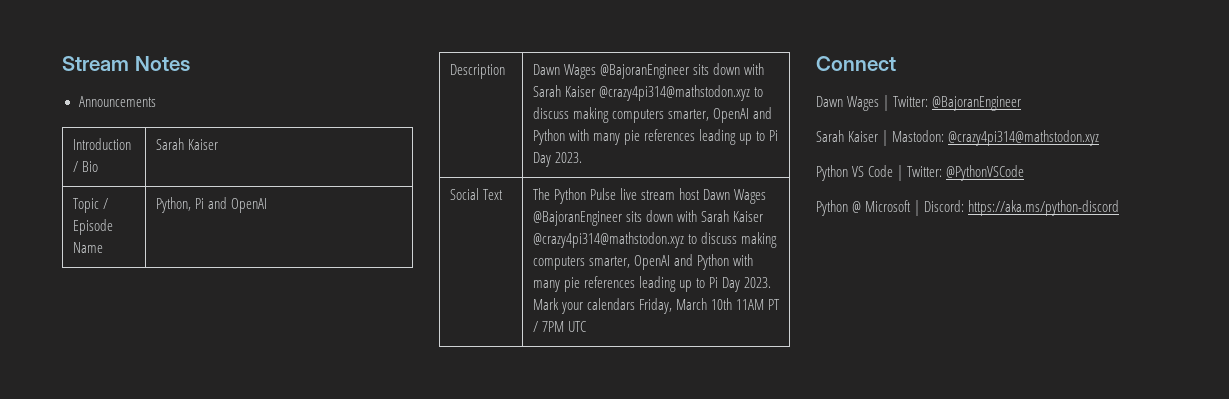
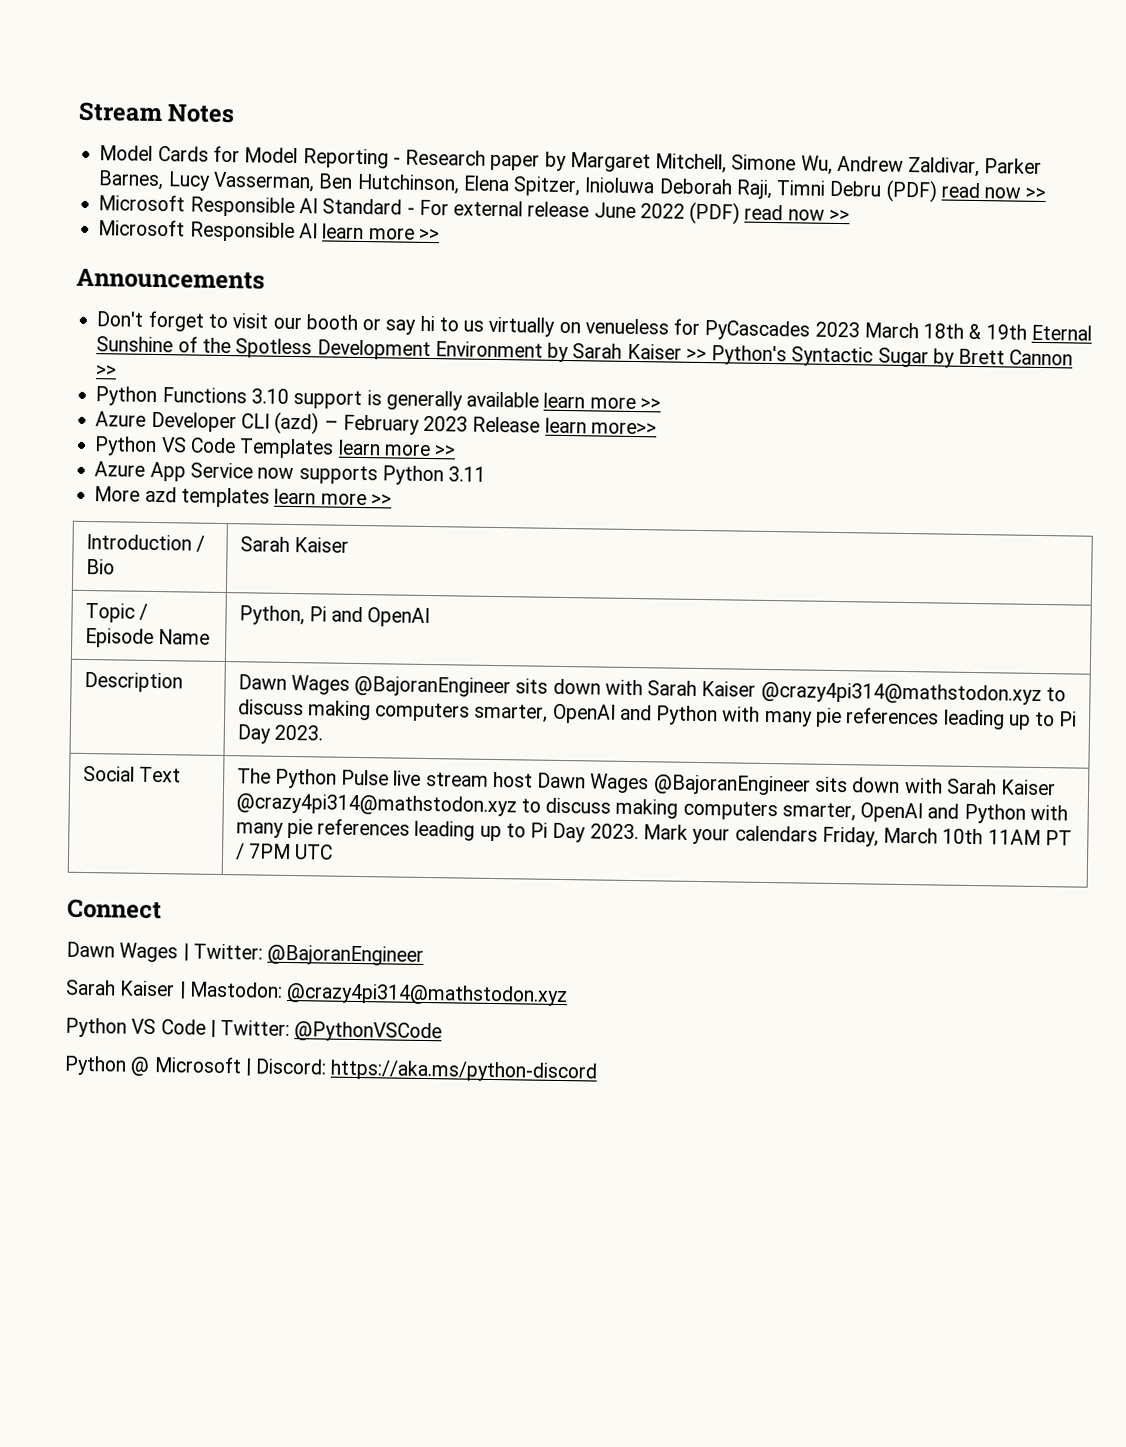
[78,96,156,107] Announcements -> [99,145,1043,178] [98,170,1047,203] [98,194,850,225] [98,219,440,243] [76,267,265,290] [96,310,1093,341] [96,336,1074,368] [96,365,118,377] [95,386,661,411] [95,411,657,435] [94,436,457,459] [94,461,487,486] [94,486,392,508] Model Cards for Model Reporting - Research paper by Margaret Mitchell, Simone Wu, Andrew Zaldivar, Parker Barnes, Lucy Vasserman, Ben Hutchinson, Elena Spitzer, Inioluwa Deborah Raji, Timni Debru (PDF) read now >> // Microsoft Responsible AI Standard - For external release June 2022 (PDF) read now >> // Microsoft Responsible AI learn more >> // Announcements // Don't forget to visit our booth or say hi to us virtually on venueless for PyCascades 2023 March 18th & 19th Eternal Sunshine of the Spotless Development Environment by Sarah Kaiser >> Python's Syntactic Sugar by Brett Cannon >> // Python Functions 3.10 support is generally available learn more >> // Azure Developer CLI (azd) – February 2023 Release learn more>> // Python VS Code Templates learn more >> // Azure App Service now supports Python 3.11 // More azd templates learn more >>

